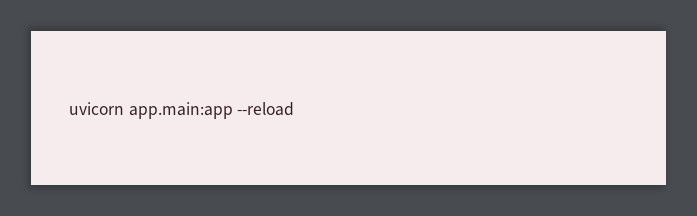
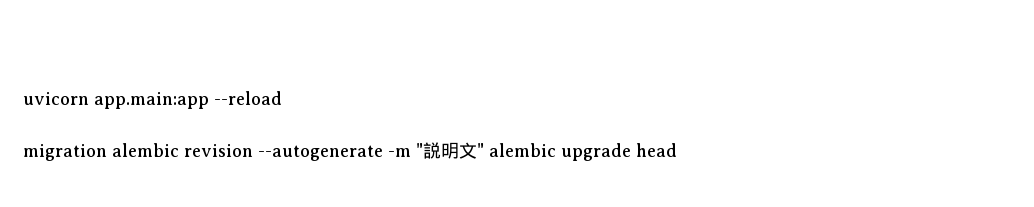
(295, 109) none -> [23,142,677,161] // migration alembic revision --autogenerate -m "説明文" alembic upgrade head

